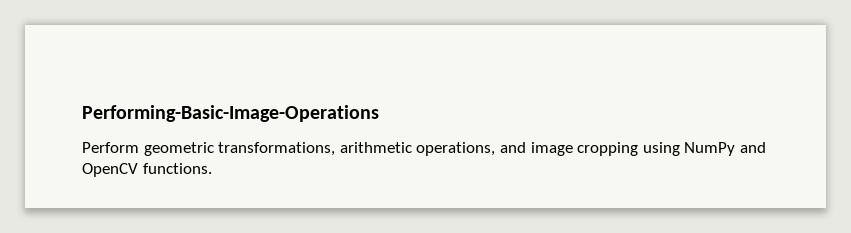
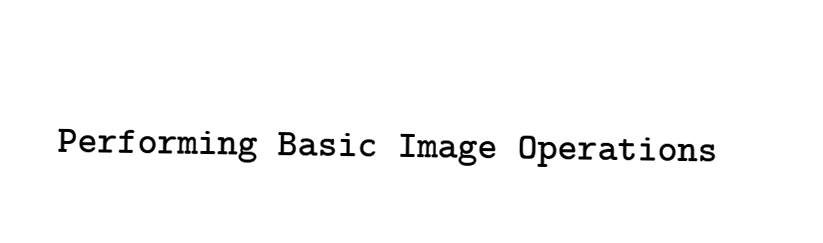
[82,105,379,122] [82,142,766,156] [82,163,212,177] Performing-Basic-Image-Operations // Perform geometric transformations, arithmetic operations, and image cropping using NumPy and OpenCV functions. -> [57,128,718,170] Performing Basic Image Operations

